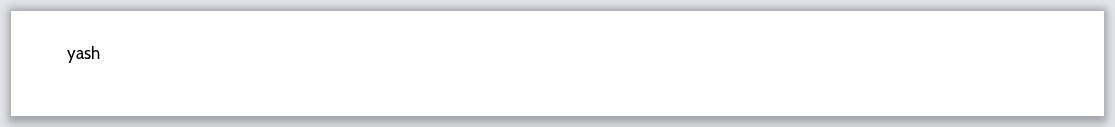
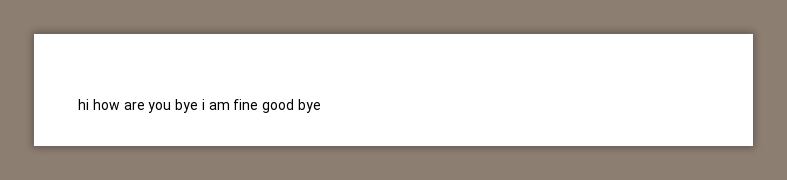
[67,46,100,63] yash -> [78,99,322,113] hi how are you bye i am fine good bye

